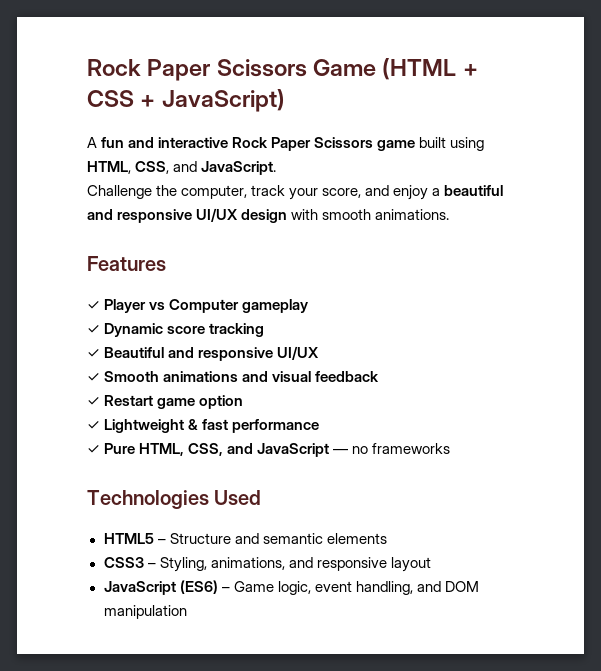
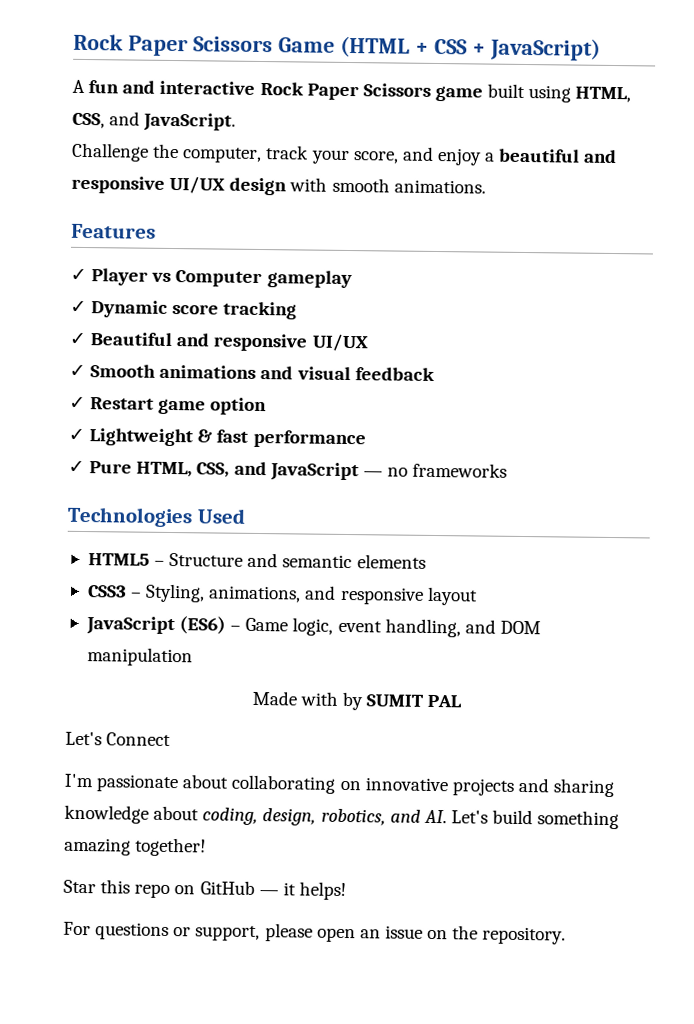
(187, 612) none -> [251,690,463,711] [65,731,172,747] [64,773,615,798] [64,804,620,830] [64,837,207,857] [63,879,346,901] [63,921,567,945] // Made with by SUMIT PAL // Let's Connect // I'm passionate about collaborating on innovative projects and sharing knowledge about coding, design, robotics, and AI. Let's build something amazing together! // Star this repo on GitHub — it helps! // For questions or support, please open an issue on the repository.

